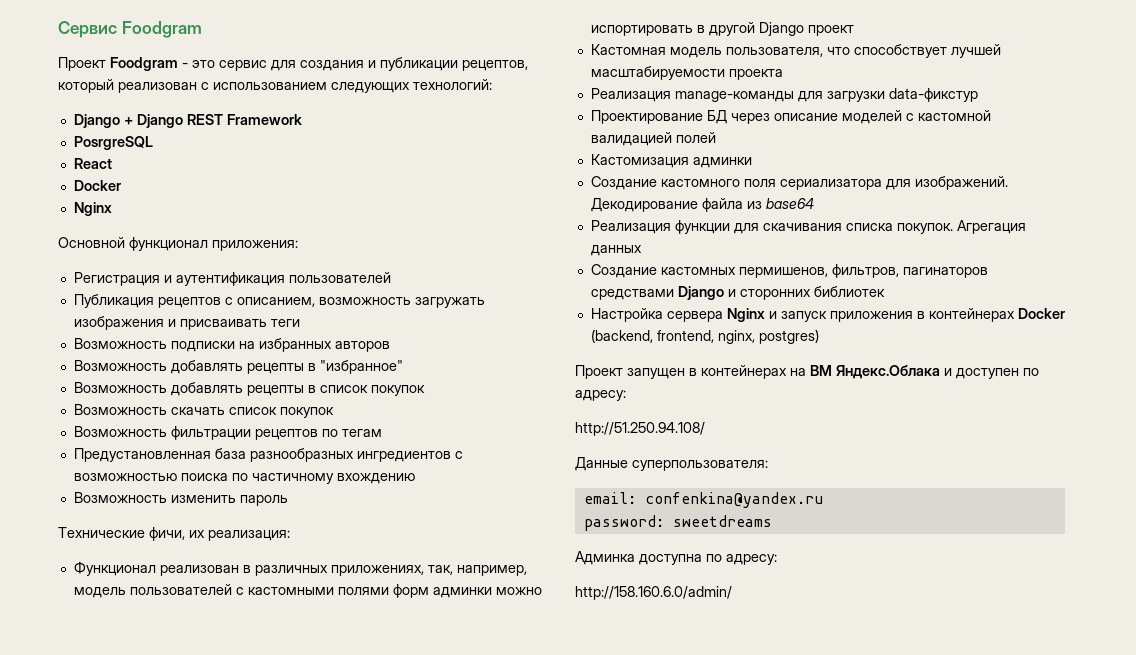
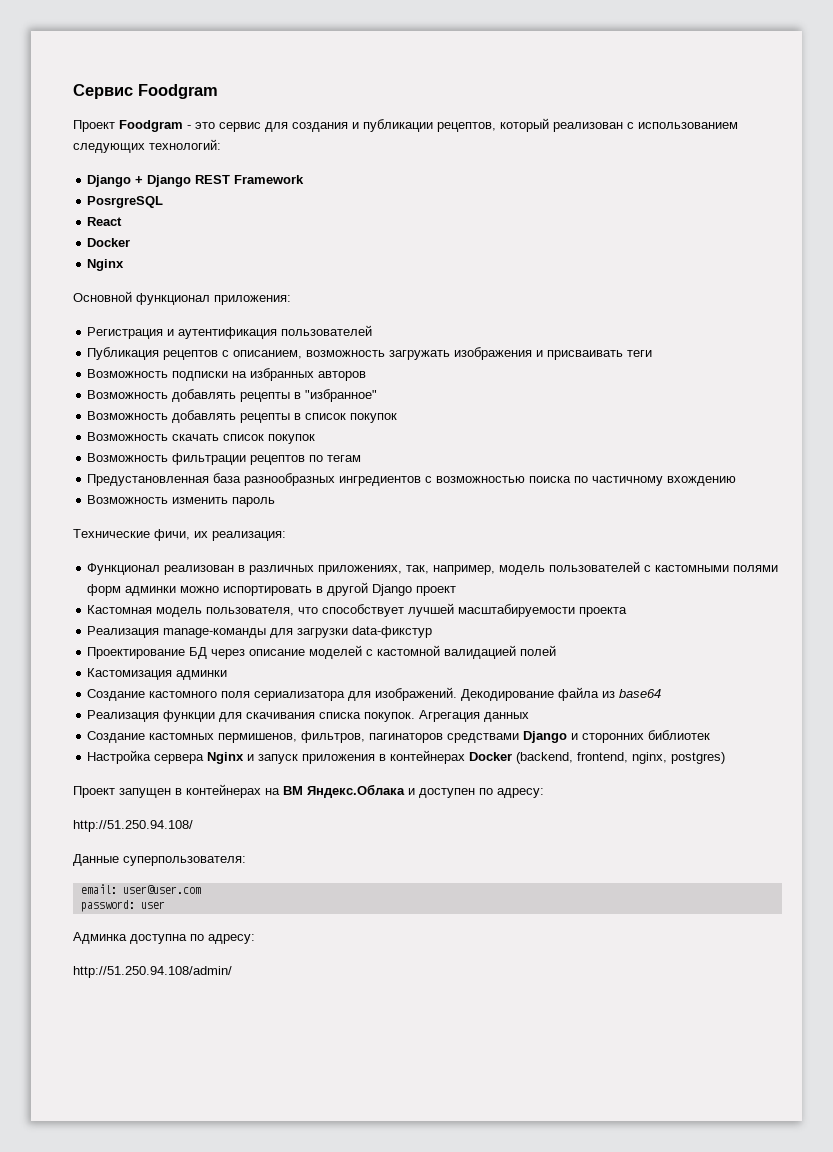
[644,492,823,508] confenkina@yandex.ru -> [122,885,201,894] user@user.com
[672,515,772,527] sweetdreams -> [140,901,165,909] user
[575,586,732,600] http://158.160.6.0/admin/ -> [73,966,232,978] http://51.250.94.108/admin/

